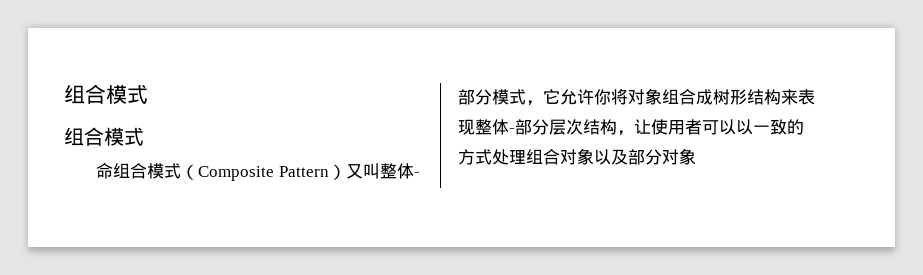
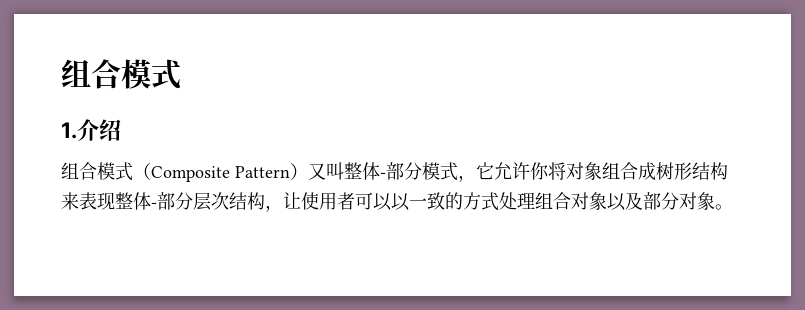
[64,84,148,104] [64,127,144,146] [96,163,114,179] 组合模式 // 组合模式 // 命 -> [61,59,181,90] [61,119,121,141] 组合模式 // 1.介绍 //
(696, 156) none -> [715,204,733,210] 。

